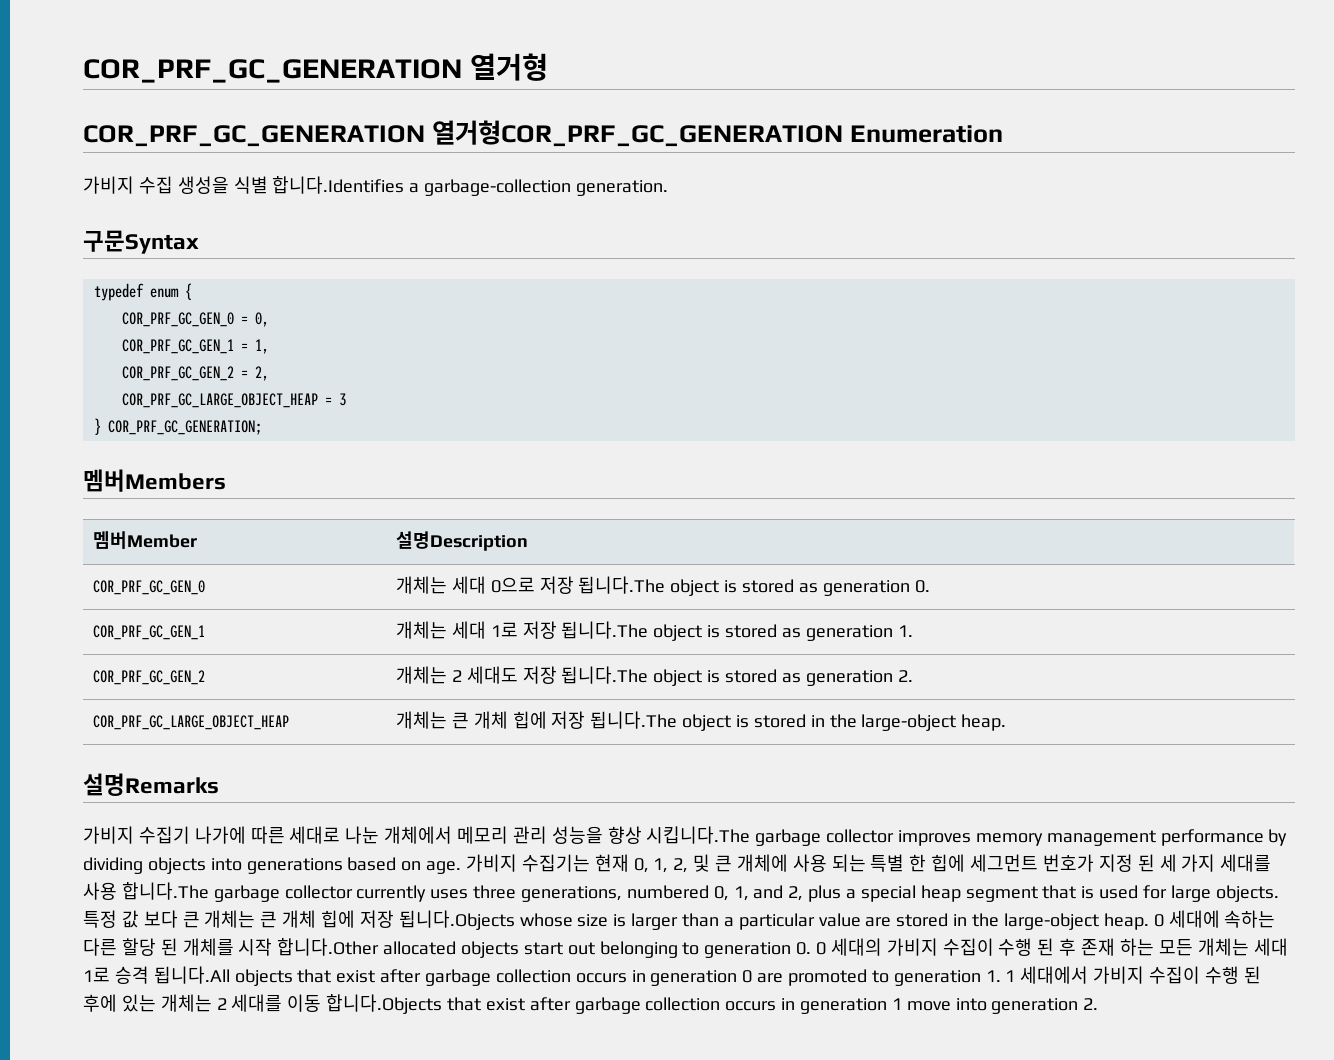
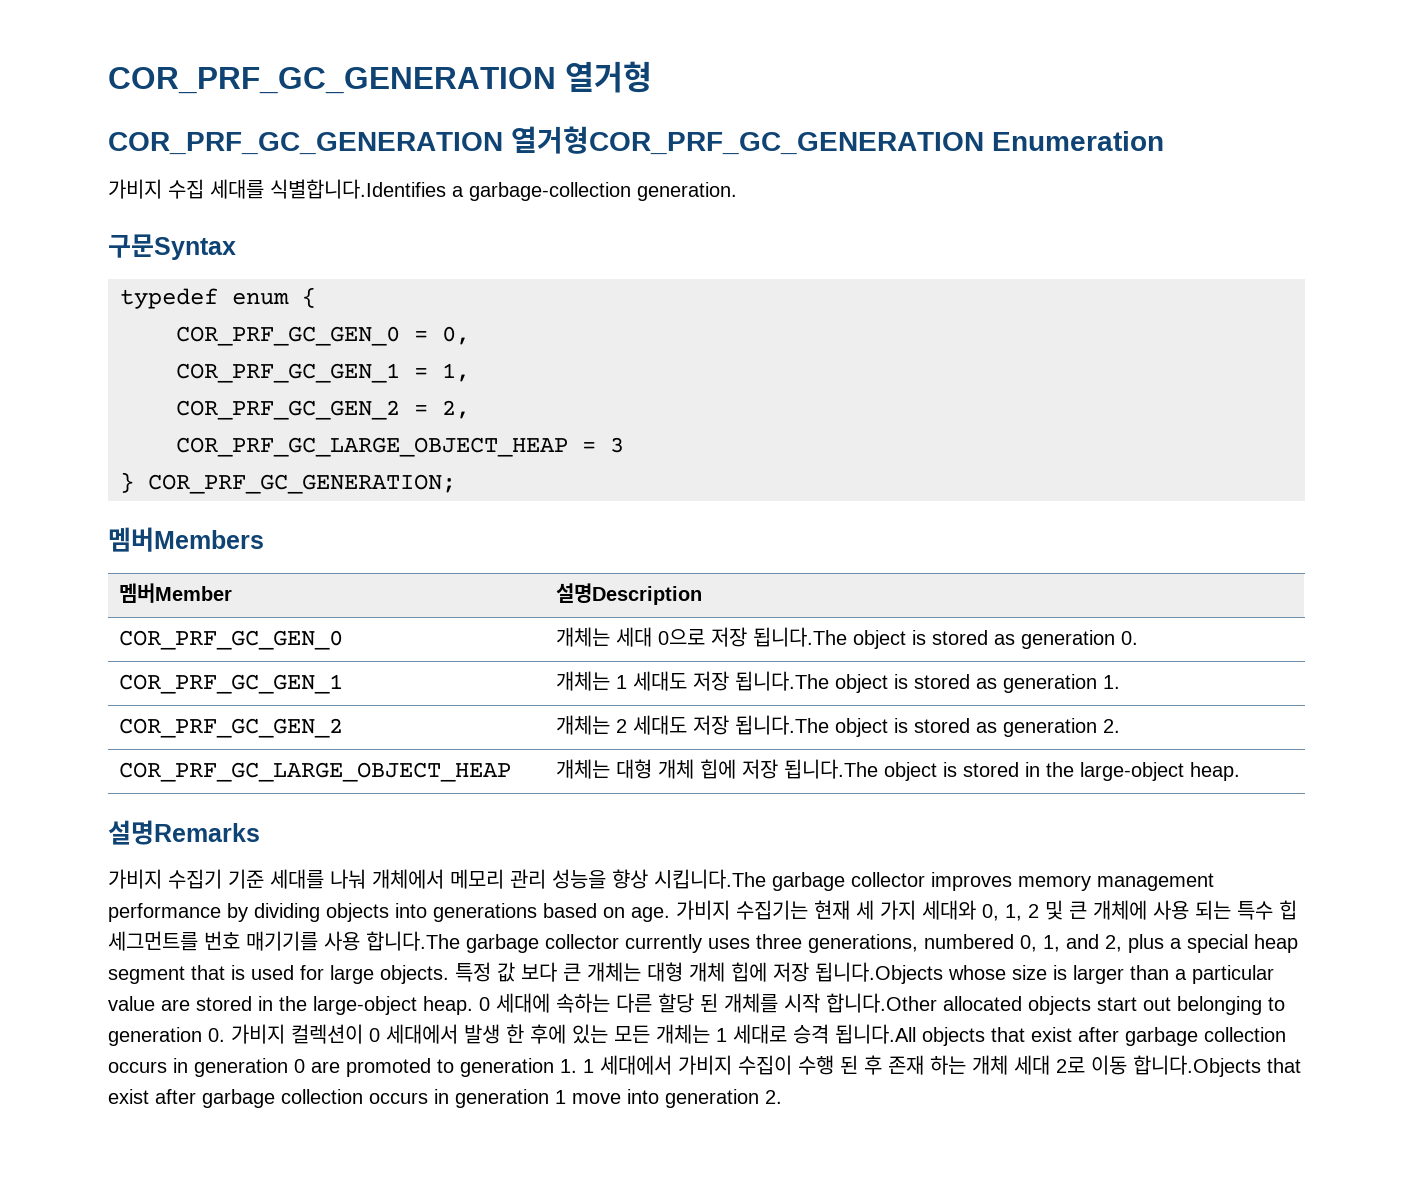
[177,176,405,194] 생성을 식별 합니다.Identifies -> [210,179,446,199] 세대를 식별합니다.Identifies
[451,621,518,639] 세대 1로 -> [616,671,688,691] 1 세대도
[451,712,469,729] 큰 -> [616,759,653,779] 대형
[194,826,380,844] 나가에 따른 세대로 나눈 -> [228,869,366,889] 기준 세대를 나눠
[633,858,689,873] 0, 1, 2, -> [856,900,1039,921] 세 가지 세대와 0, 1, 2
[870,854,1272,872] 특별 한 힙에 세그먼트 번호가 지정 된 세 가지 세대를 -> [1237,900,1297,920] [108,931,318,951] 특수 힙 세그먼트를 번호 매기기를
[260,911,278,928] 큰 -> [647,962,683,982] 대형
[816,938,1288,956] [83,967,110,982] 0 세대의 가비지 수집이 수행 된 후 존재 하는 모든 개체는 세대 1로 -> [231,1024,787,1044] 가비지 컬렉션이 0 세대에서 발생 한 후에 있는 모든 개체는 1 세대로
[83,994,283,1012] 후에 있는 개체는 2 세대를 -> [864,1055,1085,1075] 후 존재 하는 개체 세대 2로

